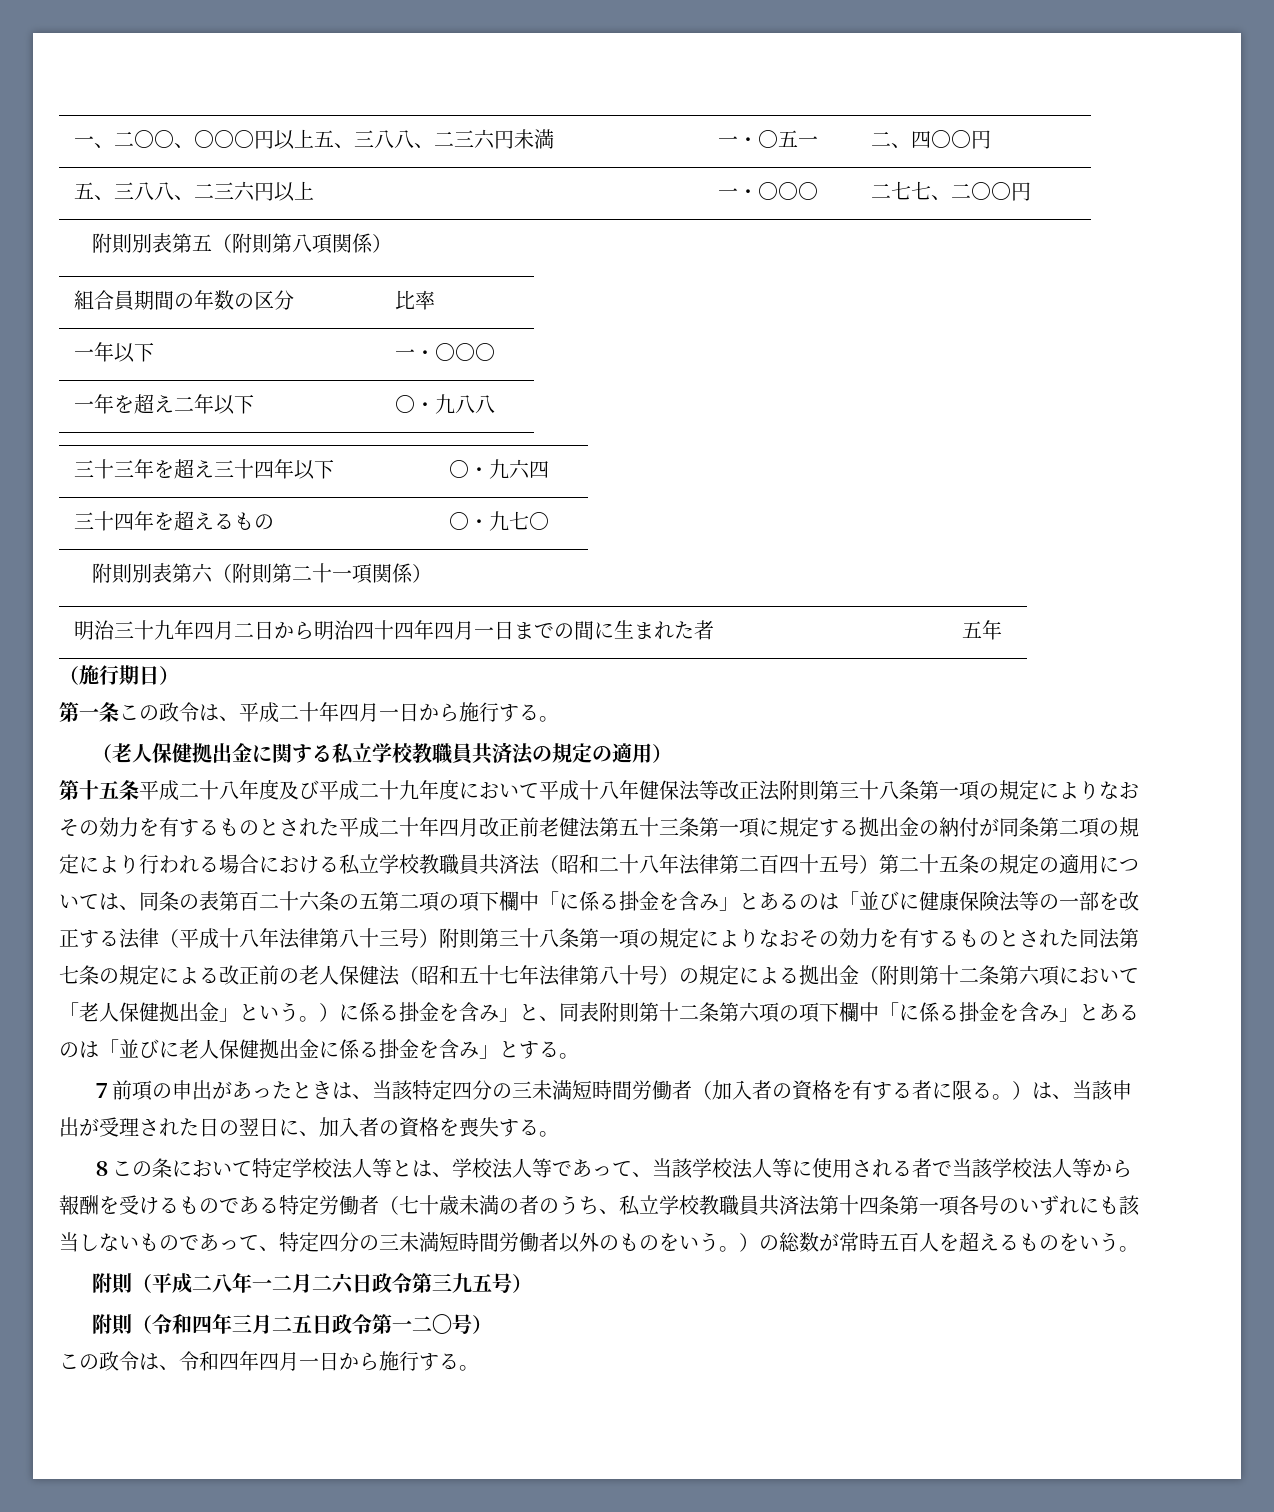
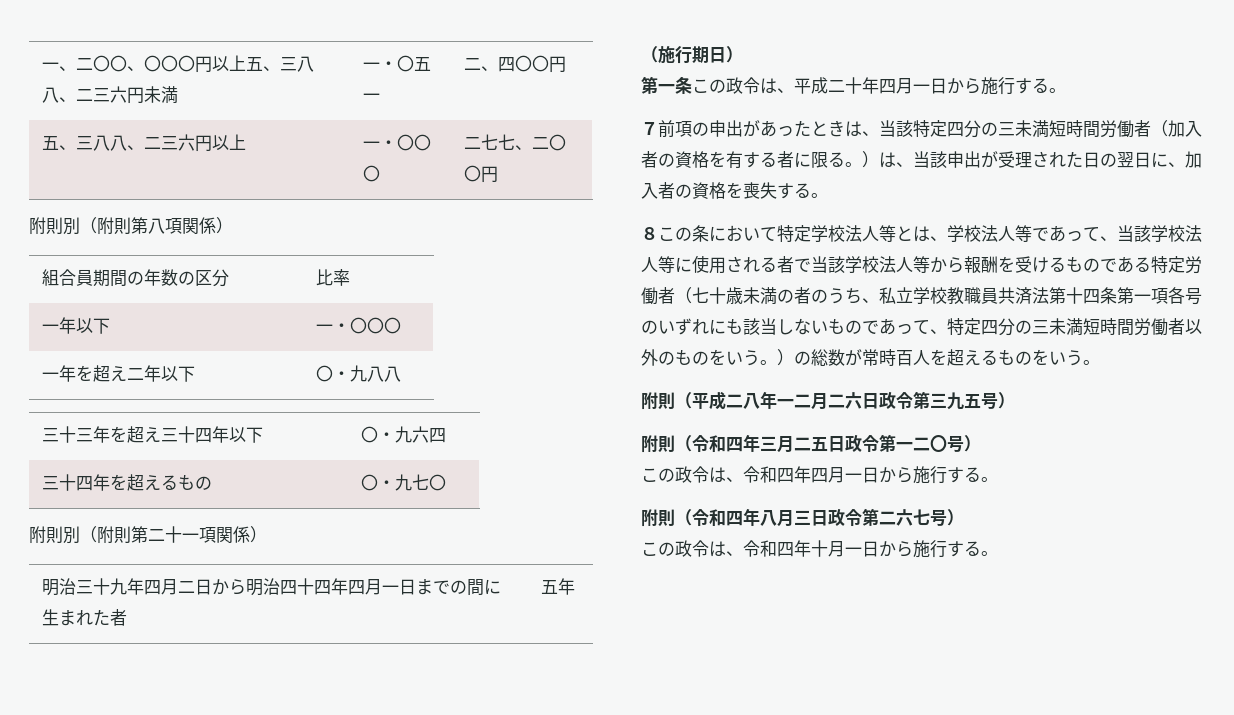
[152,233,213,253] 表第五 -> (80, 226) none
[152,563,214,583] 表第六 -> (80, 535) none
[92,742,673,765] [59,779,1139,801] [59,817,1139,838] [59,854,1139,875] [59,891,1139,912] [59,928,1139,949] [59,965,1139,986] [59,1002,1139,1023] [59,1039,579,1059] // （老人保健拠出金に関する私立学校教職員共済法の規定の適用） // 第十五条平成二十八年度及び平成二十九年度において平成十八年健保法等改正法附則第三十八条第一項の規定によりなおその効力を有するものとされた平成二十年四月改正前老健法第五十三条第一項に規定する拠出金の納付が同条第二項の規定により行われる場合における私立学校教職員共済法（昭和二十八年法律第二百四十五号）第二十五条の規定の適用については、同条の表第百二十六条の五第二項の項下欄中「に係る掛金を含み」とあるのは「並びに健康保険法等の一部を改正する法律（平成十八年法律第八十三号）附則第三十八条第一項の規定によりなおその効力を有するものとされた同法第七条の規定による改正前の老人保健法（昭和五十七年法律第八十号）の規定による拠出金（附則第十二条第六項において「老人保健拠出金」という。）に係る掛金を含み」と、同表附則第十二条第六項の項下欄中「に係る掛金を含み」とあるのは「並びに老人保健拠出金に係る掛金を含み」とする。 -> (1066, 90) none
[879,1233,899,1250] 五 -> (896, 357) none
(479, 1368) none -> [641,508,964,527] [641,540,998,558] // 附則（令和四年八月三日政令第二六七号） // この政令は、令和四年十月一日から施行する。

